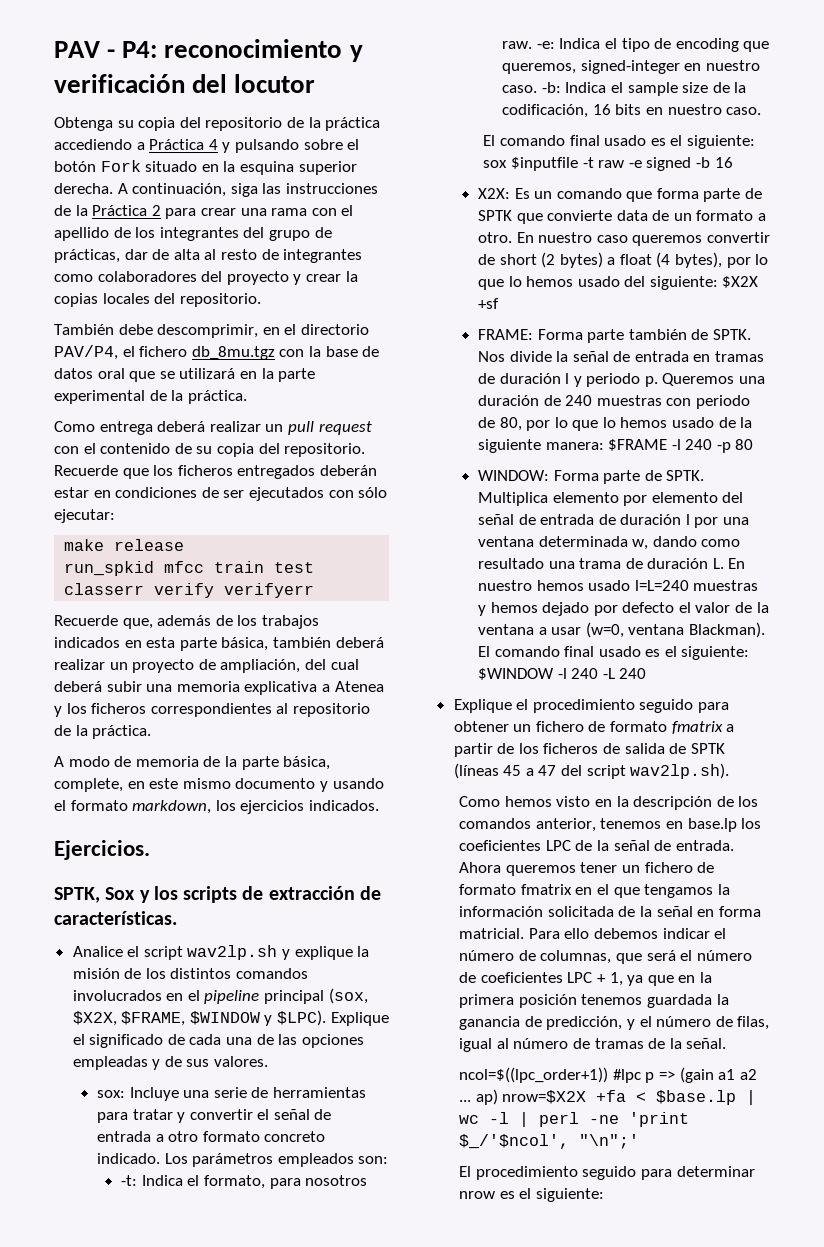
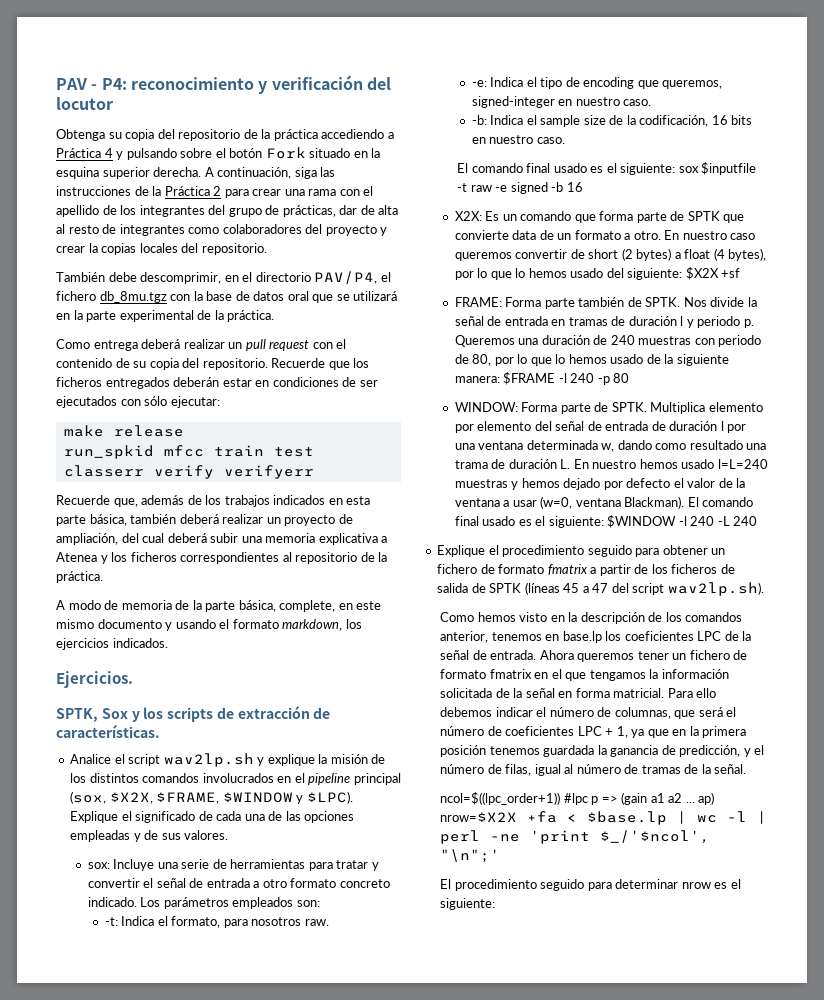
(533, 45) none -> (329, 922) //
(538, 89) none -> (652, 102) //

